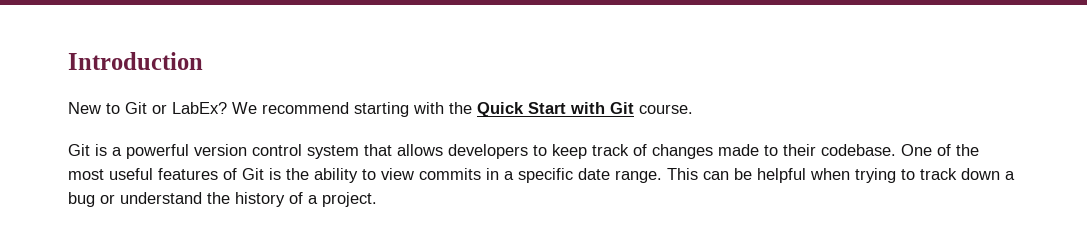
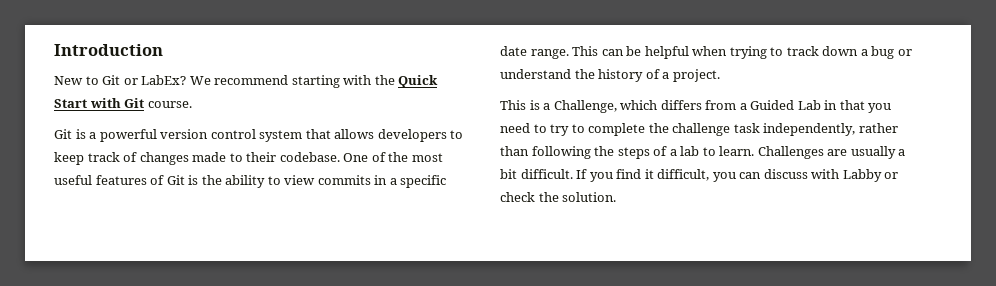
(377, 199) none -> [500,100,892,113] [500,123,898,136] [500,146,906,159] [500,169,899,182] [500,192,617,202] // This is a Challenge, which differs from a Guided Lab in that you need to try to complete the challenge task independently, rather than following the steps of a lab to learn. Challenges are usually a bit difficult. If you find it difficult, you can discuss with Labby or check the solution.

